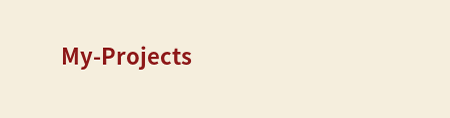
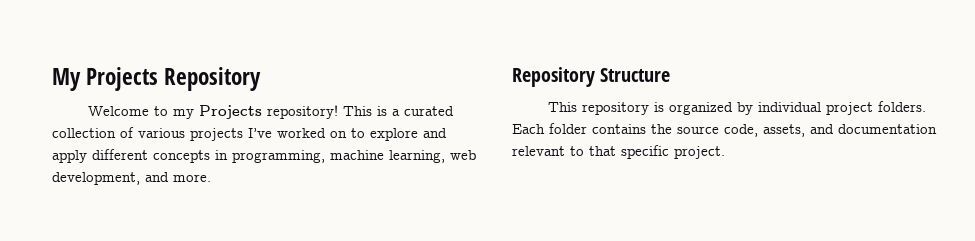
[60,45,193,70] My-Projects -> [52,67,262,91] [87,105,454,119] [52,127,447,141] [52,149,476,163] [52,172,211,185] [512,67,671,87] [547,101,926,115] [512,123,937,137] [512,145,725,159] My Projects Repository // Welcome to my Projects repository! This is a curated collection of various projects I’ve worked on to explore and apply different concepts in programming, machine learning, web development, and more. // Repository Structure // This repository is organized by individual project folders. Each folder contains the source code, assets, and documentation relevant to that specific project.

